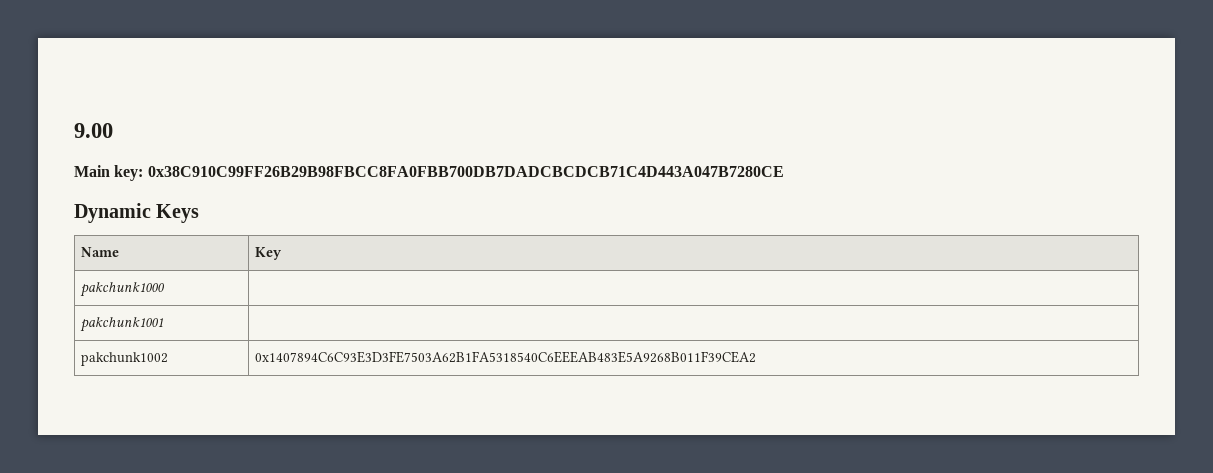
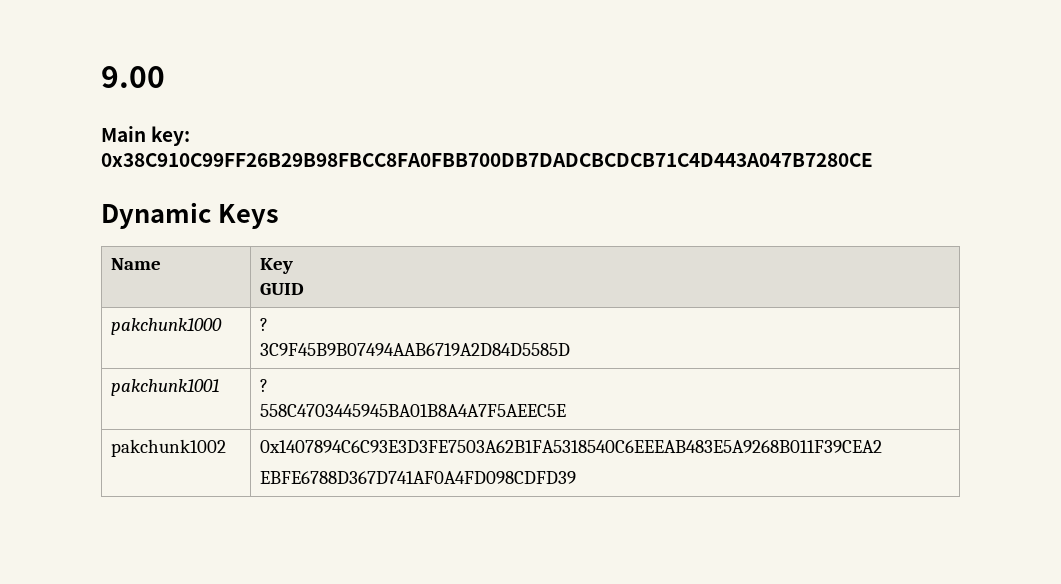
(282, 253) none -> [259,283,304,295] // GUID
(165, 289) none -> [259,318,268,331] [259,343,570,356] ? // 3C9F45B9B07494AAB6719A2D84D5585D
(164, 324) none -> [259,379,268,392] [259,404,566,417] ? // 558C4703445945BA01B8A4A7F5AEEC5E
(756, 357) none -> [259,471,576,484] // EBFE6788D367D741AF0A4FD098CDFD39

